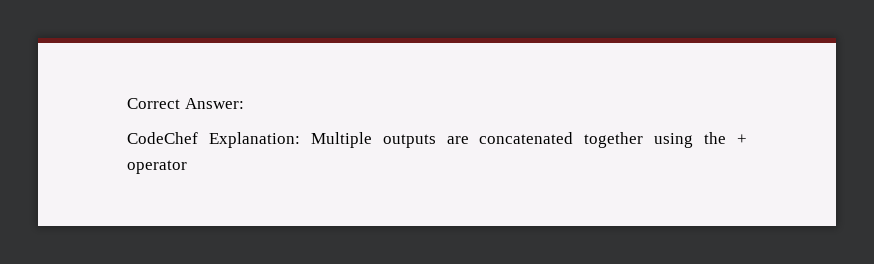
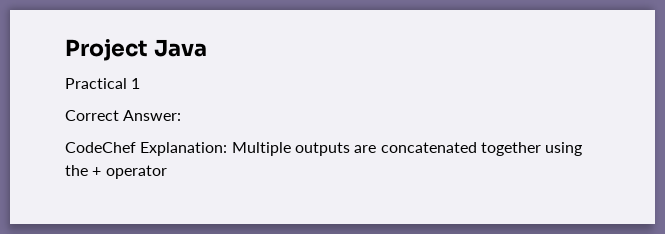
(127, 103) none -> [65,39,207,61] [65,78,141,89] Project Java // Practical 1 //

